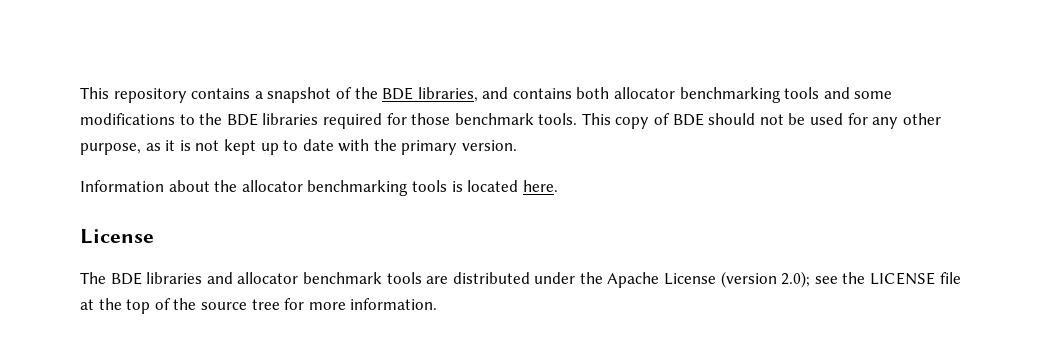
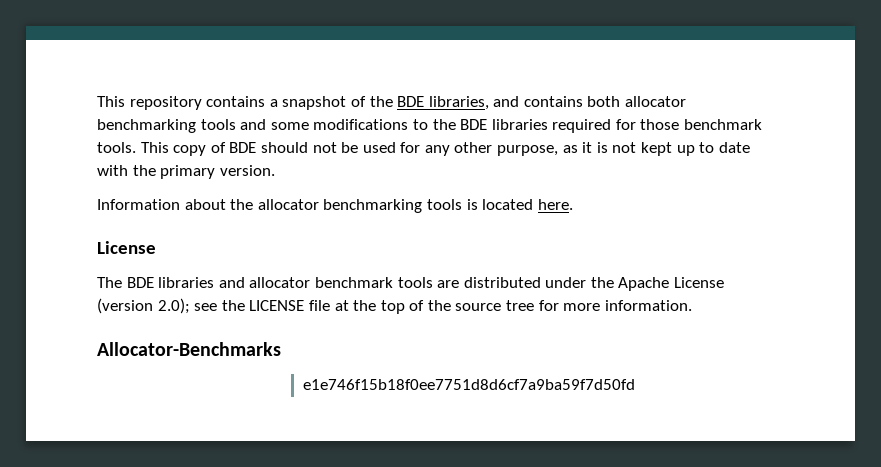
(438, 304) none -> [97,342,281,356] [303,379,636,390] // Allocator-Benchmarks // e1e746f15b18f0ee7751d8d6cf7a9ba59f7d50fd

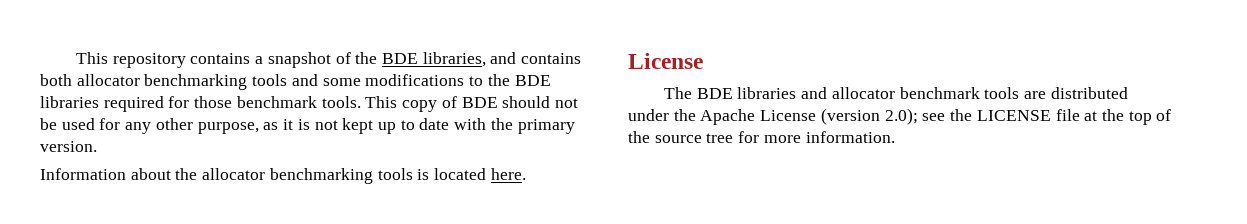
[97,342,281,356] [303,379,636,390] // Allocator-Benchmarks // e1e746f15b18f0ee7751d8d6cf7a9ba59f7d50fd -> (895, 137) none

